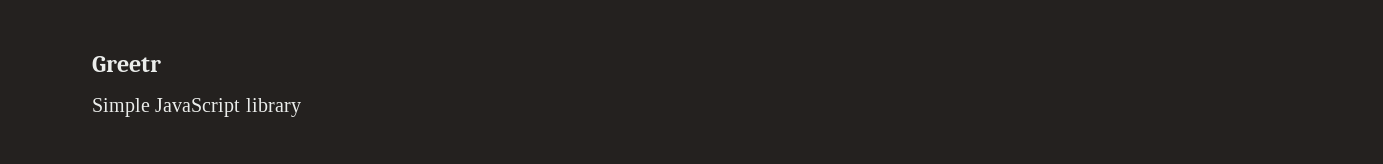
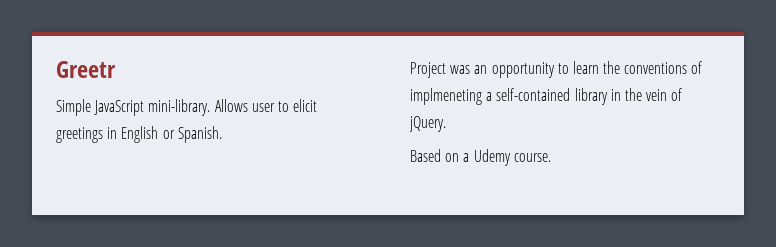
[245,98,301,117] library -> [148,99,318,116] [56,126,222,143] [410,61,703,78] [410,88,683,105] [409,116,446,132] [410,149,551,166] mini-library. Allows user to elicit greetings in English or Spanish. // Project was an opportunity to learn the conventions of implmeneting a self-contained library in the vein of jQuery. // Based on a Udemy course.

